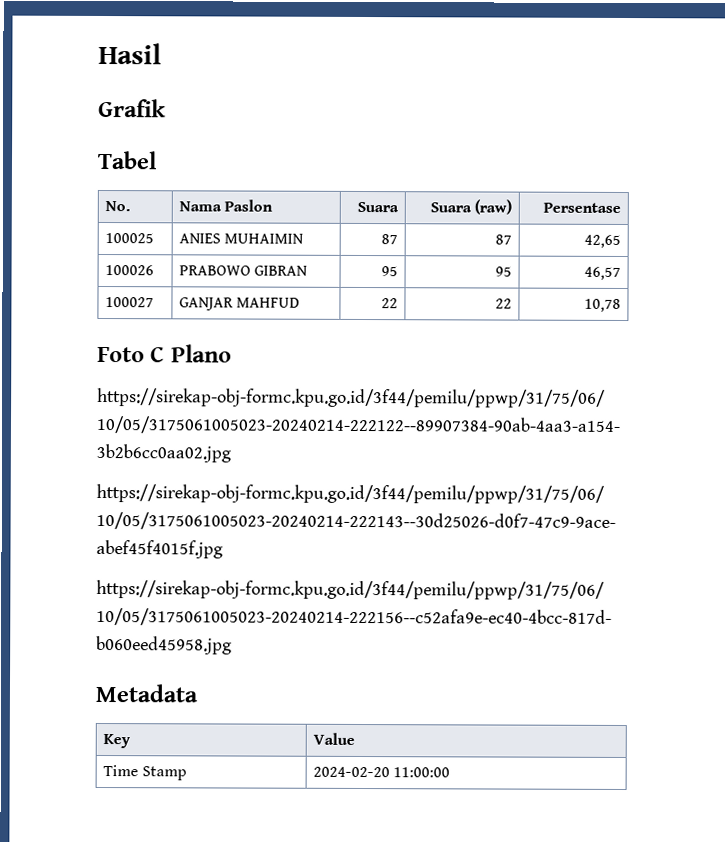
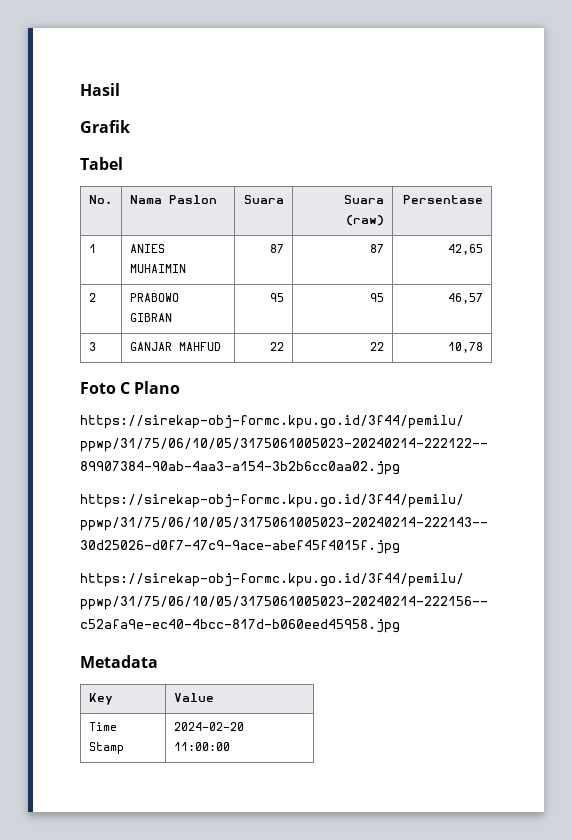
[104,233,154,244] 100025 -> [88,244,96,253] 1
[104,265,154,276] 100026 -> [88,293,96,302] 2
[104,297,154,308] 100027 -> [88,342,96,351] 3

